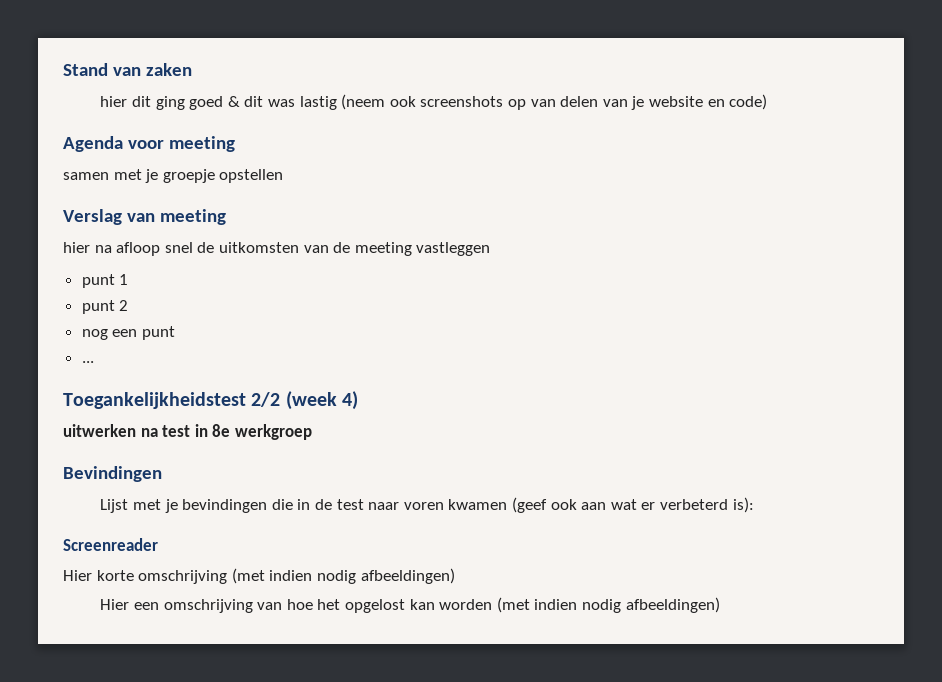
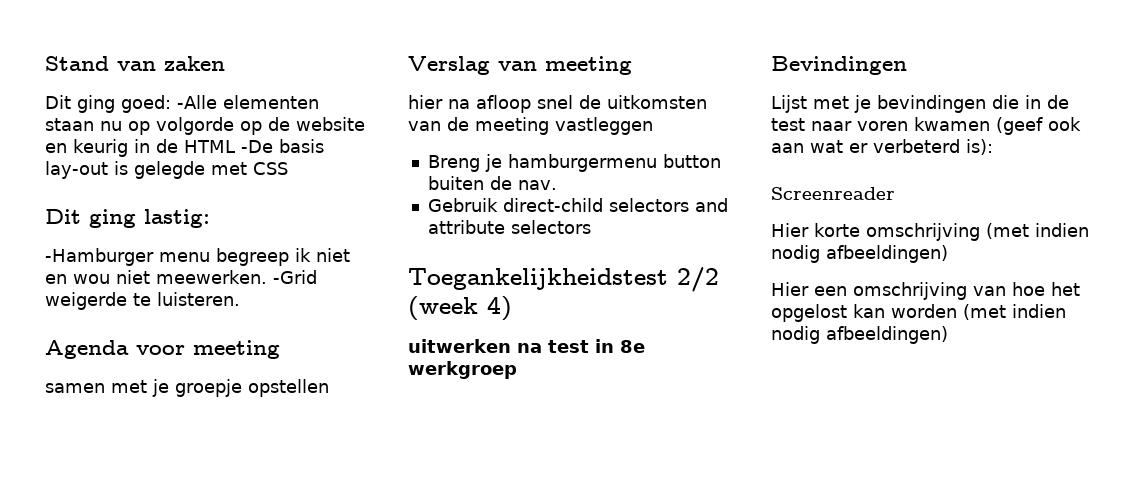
[100,94,768,110] hier dit ging goed & dit was lastig (neem ook screenshots op van delen van je website en code) -> [45,95,319,113] [45,117,365,135] [45,139,324,157] [45,161,288,179] [45,209,210,228] [45,248,350,266] [45,270,317,284] [45,292,240,310] Dit ging goed: -Alle elementen staan nu op volgorde op de website en keurig in de HTML -De basis lay-out is gelegde met CSS // Dit ging lastig: // -Hamburger menu begreep ik niet en wou niet meewerken. -Grid weigerde te luisteren.
[81,274,129,288] [81,300,129,314] [81,326,175,340] [81,361,94,363] punt 1 // punt 2 // nog een punt // ... -> [427,154,721,172] [427,176,557,190] [427,198,728,212] [427,220,591,234] Breng je hamburgermenu button buiten de nav. // Gebruik direct-child selectors and attribute selectors

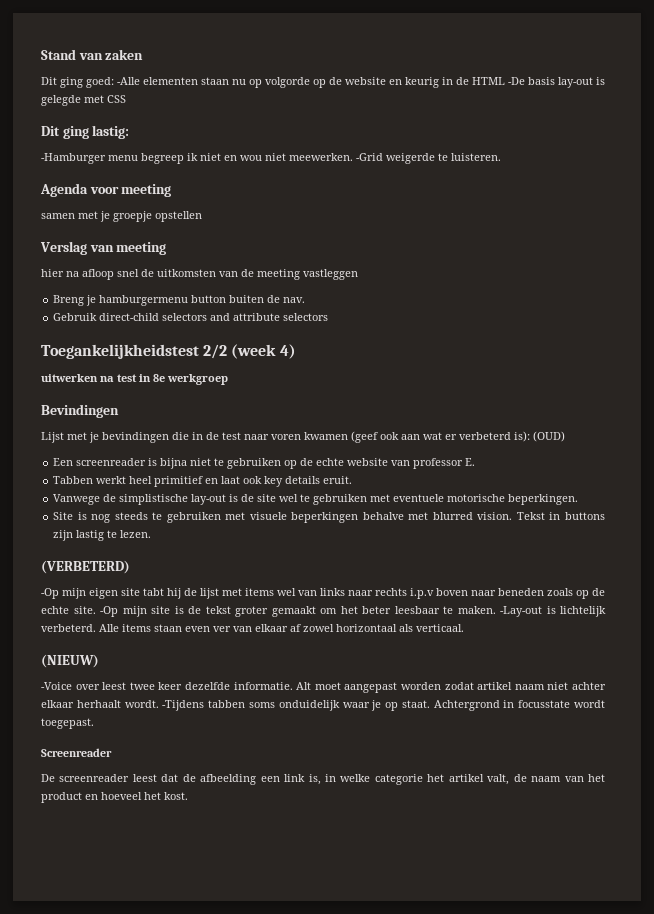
[771,187,895,200] [771,223,1089,241] [771,245,948,263] [771,282,1080,300] [771,304,1066,322] [771,326,948,344] // Screenreader // Hier korte omschrijving (met indien nodig afbeeldingen) // Hier een omschrijving van hoe het opgelost kan worden (met indien nodig afbeeldingen) -> [533,431,565,442] [53,458,476,469] [53,476,353,487] [53,494,579,505] [53,512,605,523] [53,530,152,541] [41,560,130,574] [41,588,605,599] [41,606,606,617] [41,624,464,632] [41,654,99,668] [41,682,607,693] [41,700,605,711] [41,718,94,729] [41,748,112,757] [41,774,606,785] [41,792,188,803] (OUD) // Een screenreader is bijna niet te gebruiken op de echte website van professor E. // Tabben werkt heel primitief en laat ook key details eruit. // Vanwege de simplistische lay-out is de site wel te gebruiken met eventuele motorische beperkingen. // Site is nog steeds te gebruiken met visuele beperkingen behalve met blurred vision. Tekst in buttons zijn lastig te lezen. // (VERBETERD) // -Op mijn eigen site tabt hij de lijst met items wel van links naar rechts i.p.v boven naar beneden zoals op de echte site. -Op mijn site is de tekst groter gemaakt om het beter leesbaar te maken. -Lay-out is lichtelijk verbeterd. Alle items staan even ver van elkaar af zowel horizontaal als verticaal. // (NIEUW) // -Voice over leest twee keer dezelfde informatie. Alt moet aangepast worden zodat artikel naam niet achter elkaar herhaalt wordt. -Tijdens tabben soms onduidelijk waar je op staat. Achtergrond in focusstate wordt toegepast. // Screenreader // De screenreader leest dat de afbeelding een link is, in welke categorie het artikel valt, de naam van het product en hoeveel het kost.

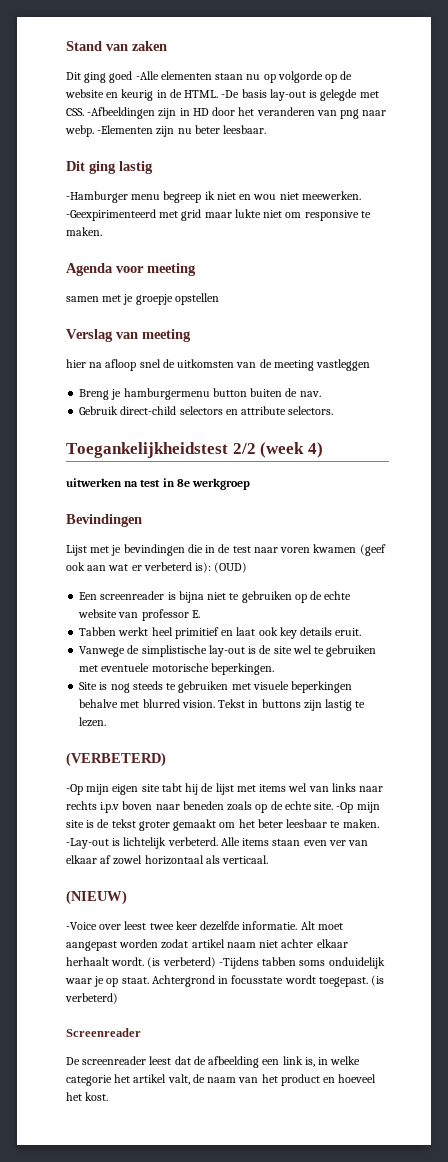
[86,77,114,88] goed: -> [109,71,133,83] goed
[472,77,505,85] HTML -> [184,90,219,98] HTML.
[107,95,126,103] [41,125,130,139] CSS // Dit ging lastig: -> [66,107,387,119] [65,125,267,137] [66,161,153,174] CSS. -Afbeeldingen zijn in HD door het veranderen van png naar webp. -Elementen zijn nu beter leesbaar. // Dit ging lastig
[356,153,501,164] -Grid weigerde te luisteren. -> [66,209,371,221] [66,227,102,236] -Geexpirimenteerd met grid maar lukte niet om responsive te maken.
[210,313,329,321] and attribute selectors -> [225,406,334,415] en attribute selectors.
(159, 704) none -> [147,957,216,968] (is verbeterd)
(94, 723) none -> [371,975,385,986] [65,993,118,1004] (is verbeterd)

